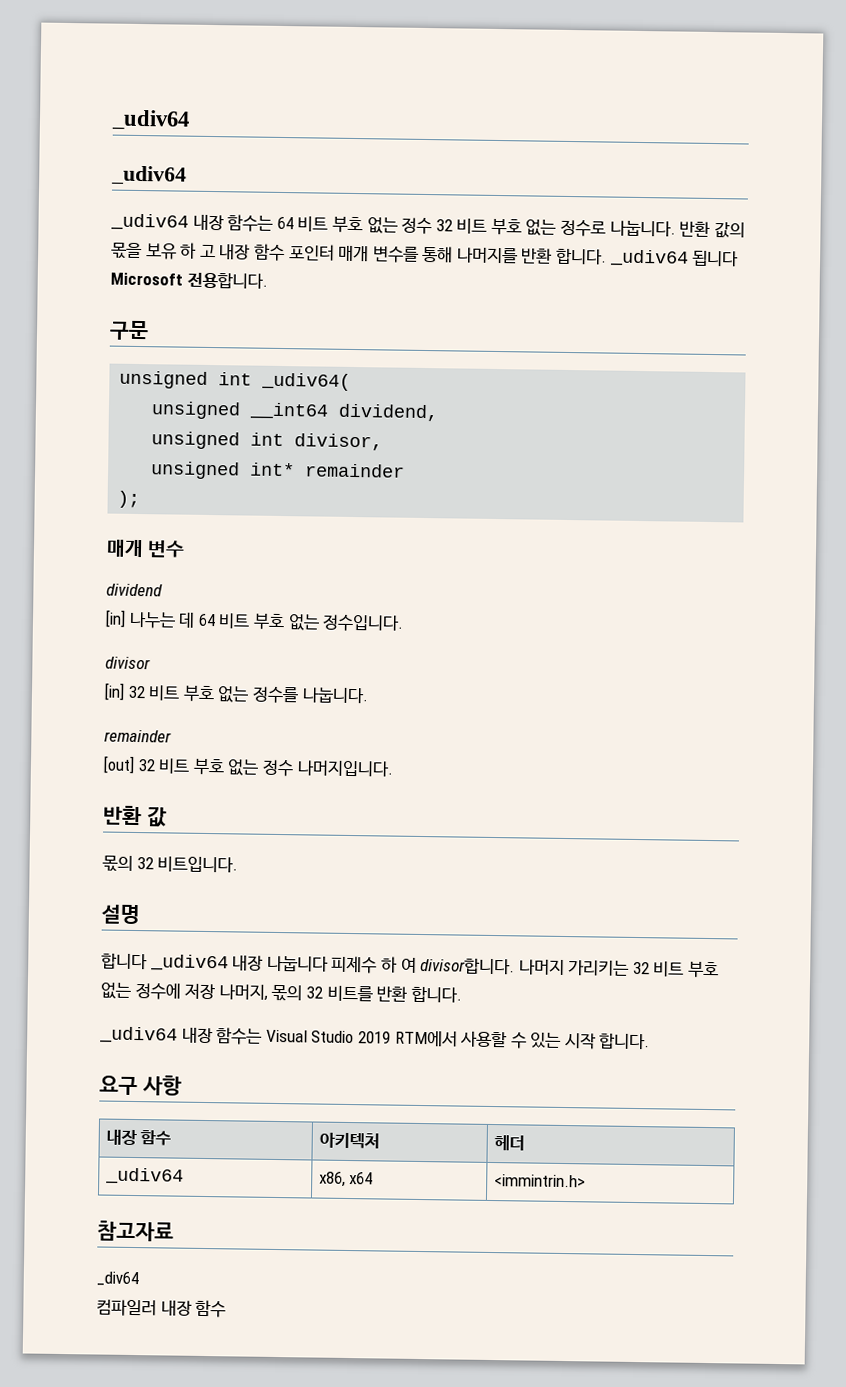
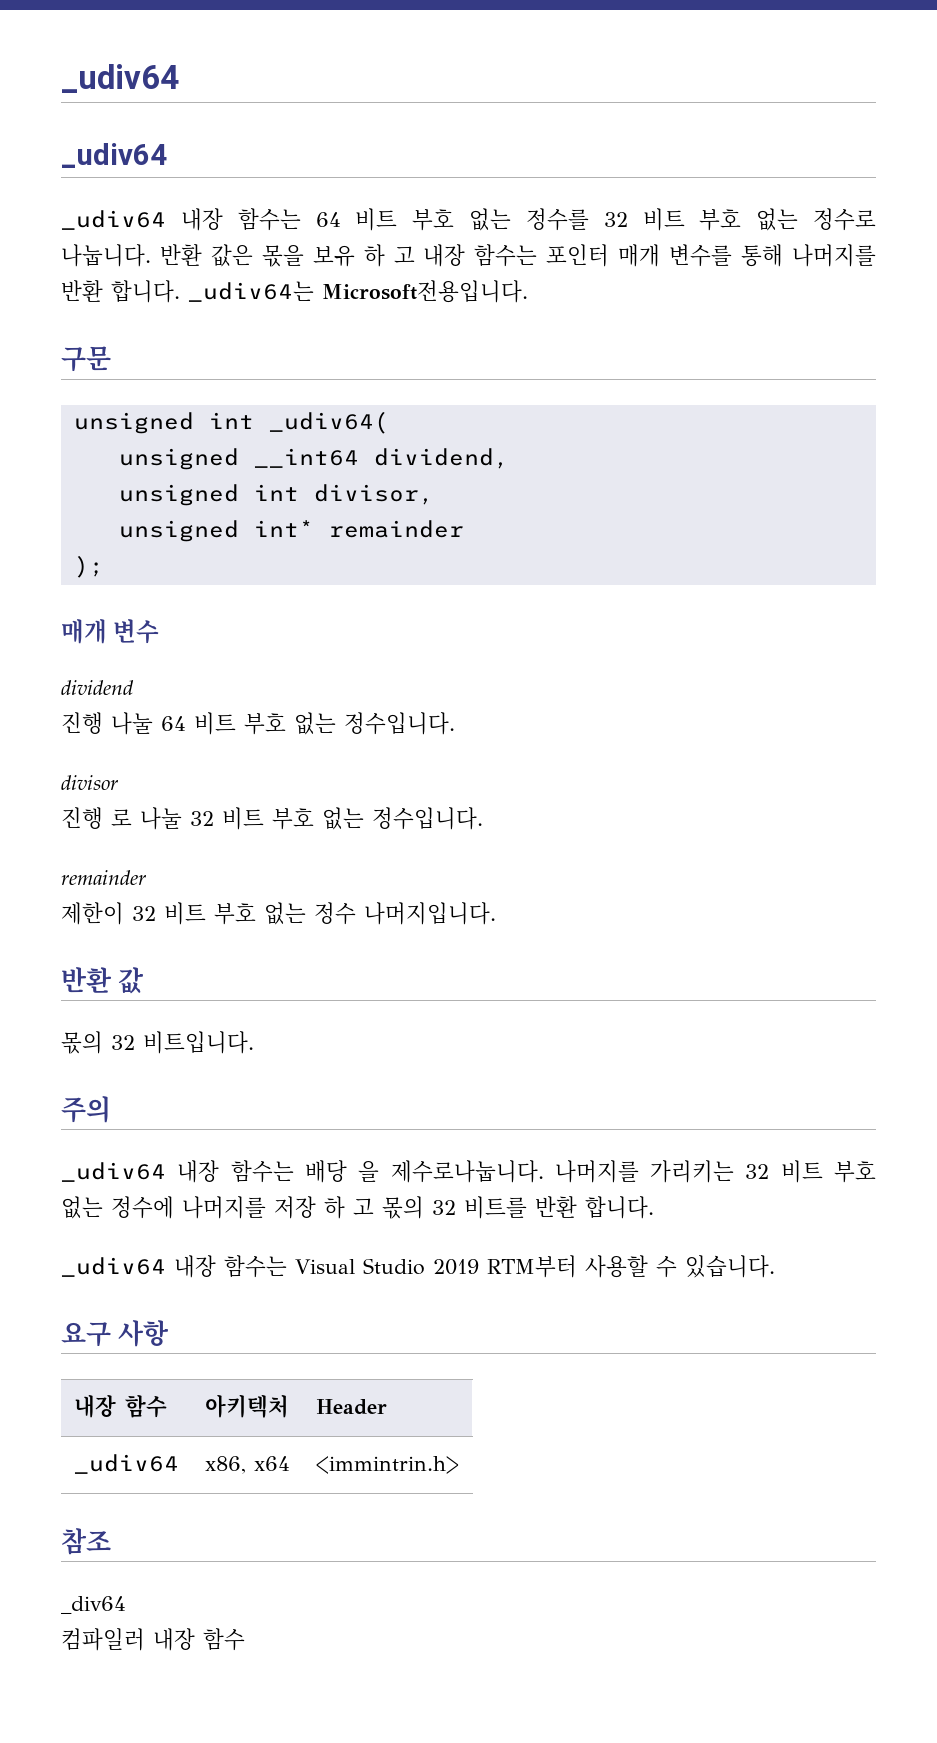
[401,217,433,235] 정수 -> [525,208,589,231] 정수를
[713,222,745,239] 값의 -> [210,244,253,267] 값은
[253,243,285,262] 함수 -> [474,244,538,267] 함수는
[608,249,740,267] [110,271,268,289] _udiv64 됩니다 Microsoft 전용합니다. -> [188,280,528,303] _udiv64는 Microsoft전용입니다.
[105,609,196,629] [in] 나누는 데 -> [61,712,153,735] 진행 나눌
[104,682,369,704] [104,729,172,743] [103,755,135,774] [in] 32 비트 부호 없는 정수를 나눕니다. // remainder // [out] -> [61,807,483,830] [61,870,146,885] [61,902,124,925] 진행 로 나눌 32 비트 부호 없는 정수입니다. // remainder // 제한이
[101,904,141,925] [101,952,565,975] 설명 // 합니다 _udiv64 내장 나눕니다 피제수 하 여 divisor합니다. 나머지 -> [61,1096,111,1123] [61,1160,639,1183] 주의 // _udiv64 내장 함수는 배당 을 제수로나눕니다. 나머지를
[184,983,268,1001] 저장 나머지, -> [182,1196,374,1219] 나머지를 저장 하 고
[394,1030,458,1047] RTM에서 -> [486,1255,577,1278] RTM부터
[530,1032,651,1050] 있는 시작 합니다. -> [684,1255,775,1278] 있습니다.
[493,1135,525,1151] 헤더 -> [315,1399,387,1415] Header
[97,1220,174,1242] 참고자료 -> [61,1528,111,1555] 참조

